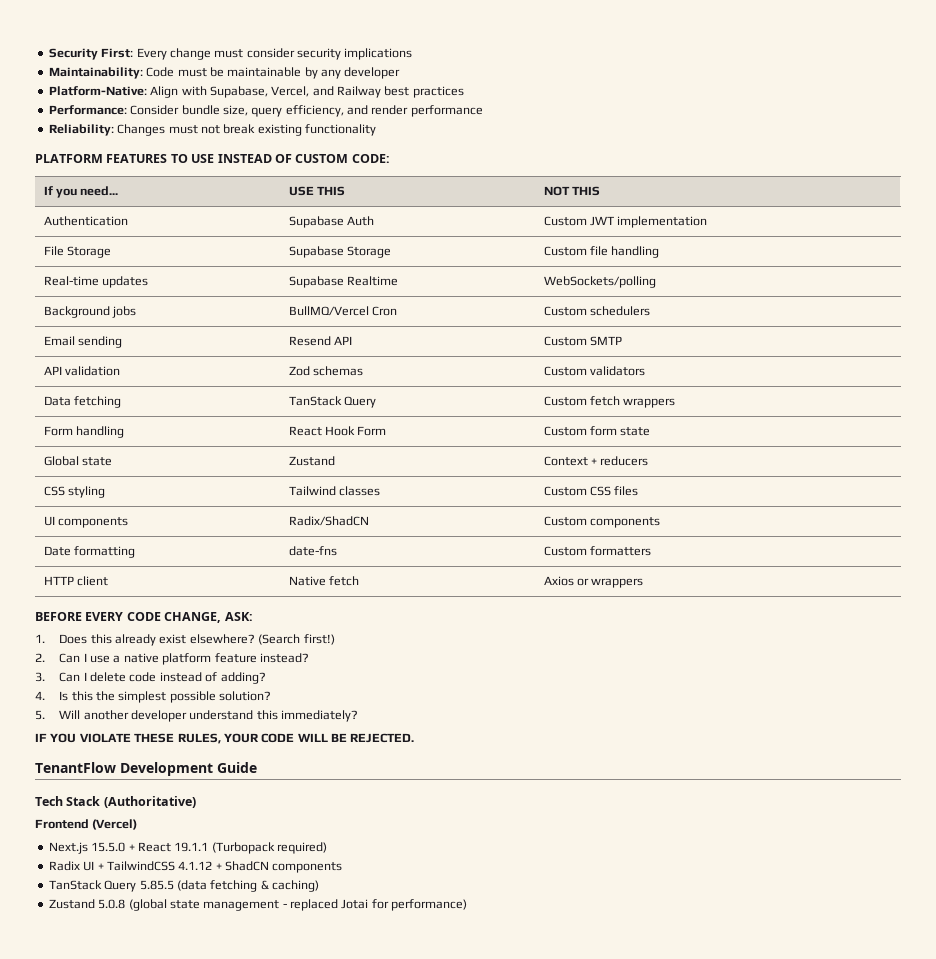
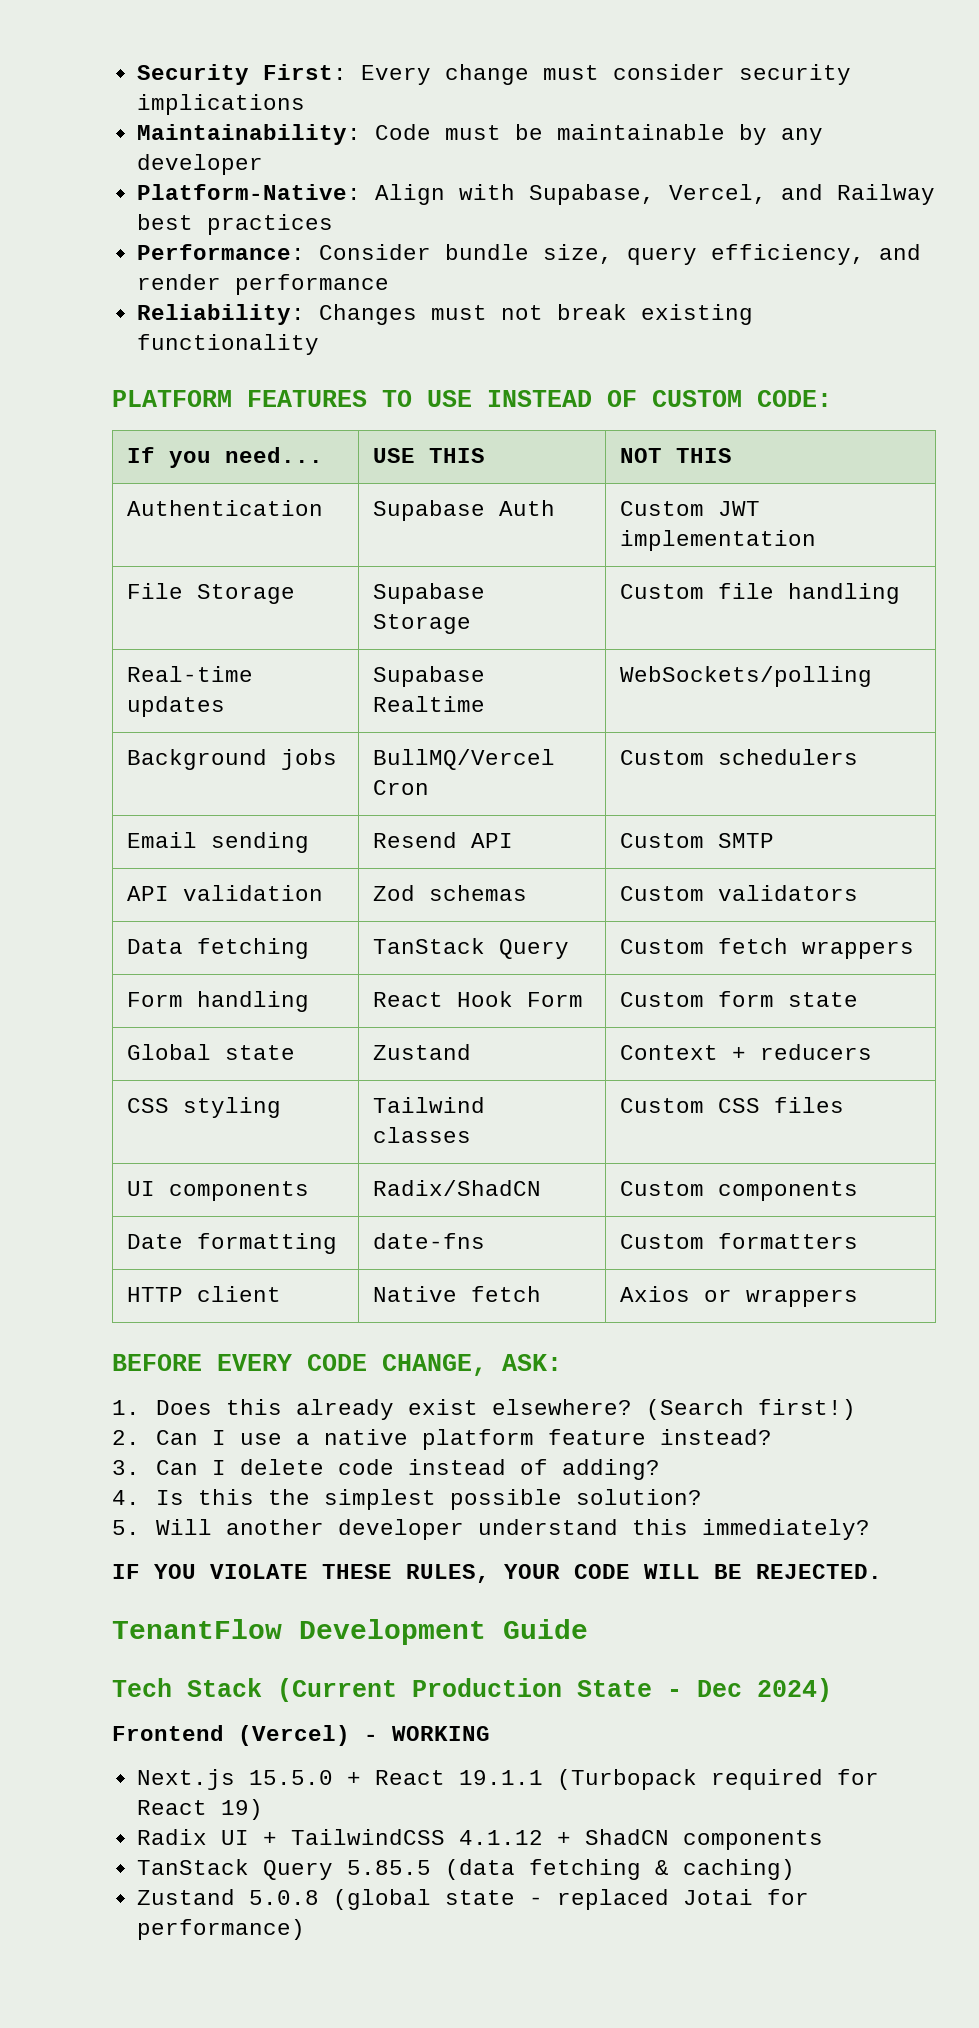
[103,796,196,808] (Authoritative) -> [277,1678,832,1702] (Current Production State - Dec 2024)
(138, 824) none -> [364,1726,490,1741] - WORKING
[277,842,327,854] required) -> [710,1769,879,1790] [136,1799,263,1820] required for React 19)
[203,900,280,911] management -> (515, 1897) none

